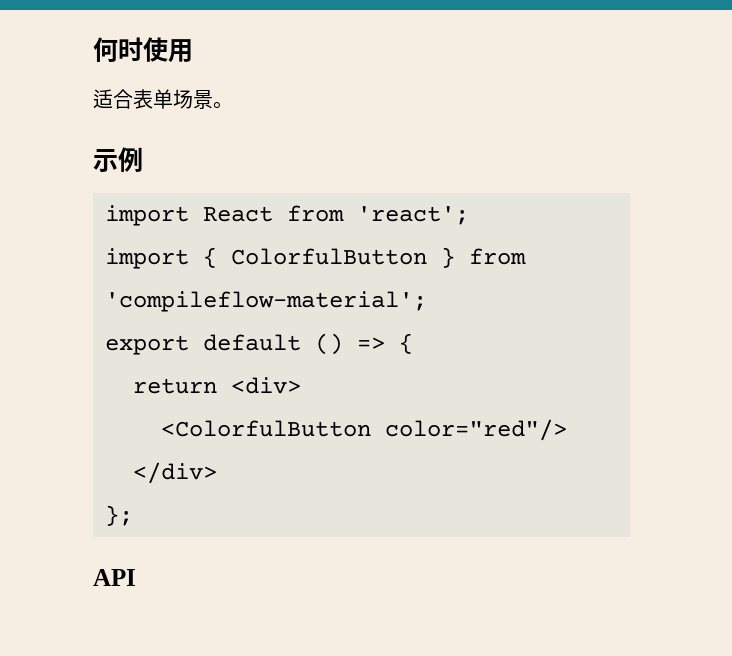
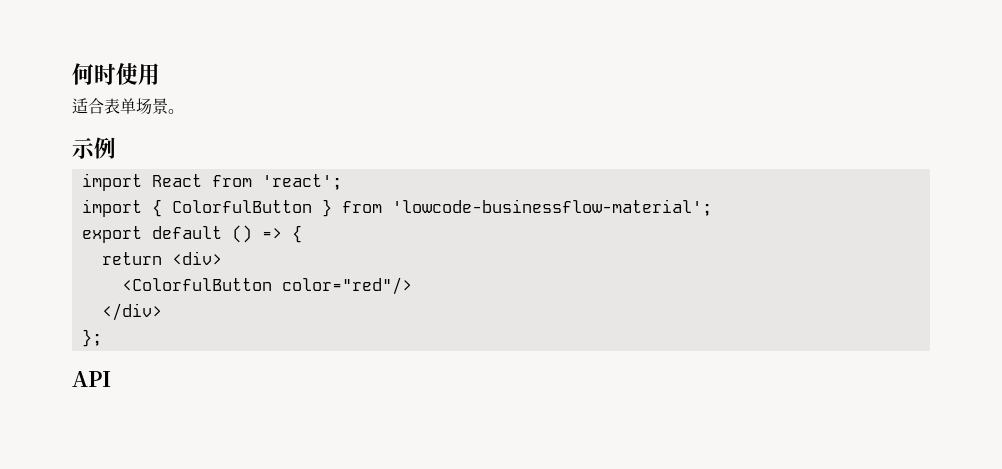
[105,291,427,312] 'compileflow-material'; -> [391,199,712,216] 'lowcode-businessflow-material';

